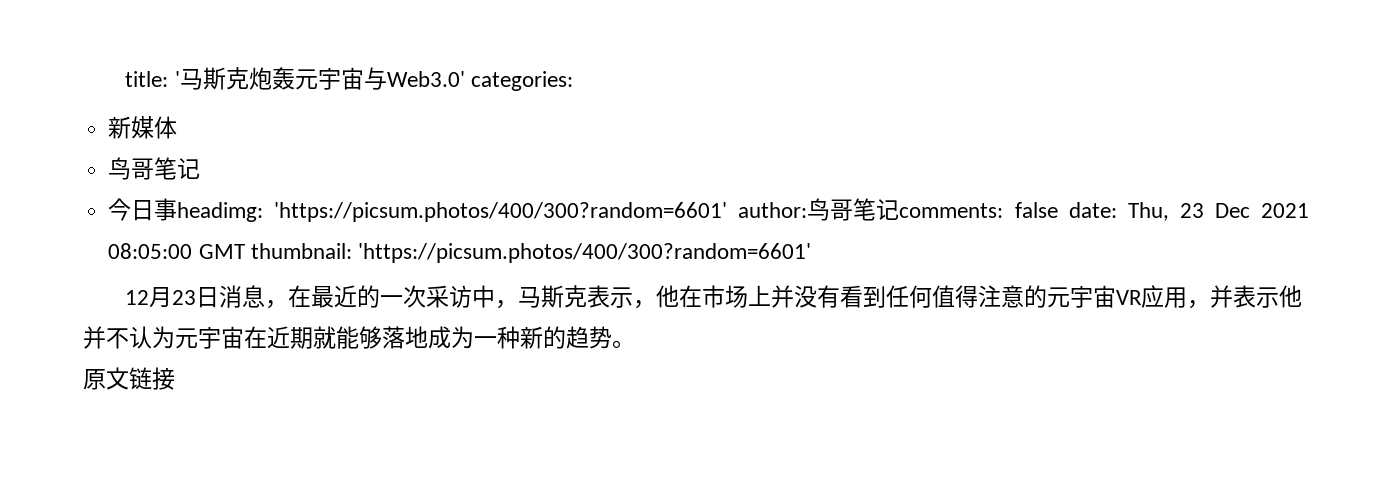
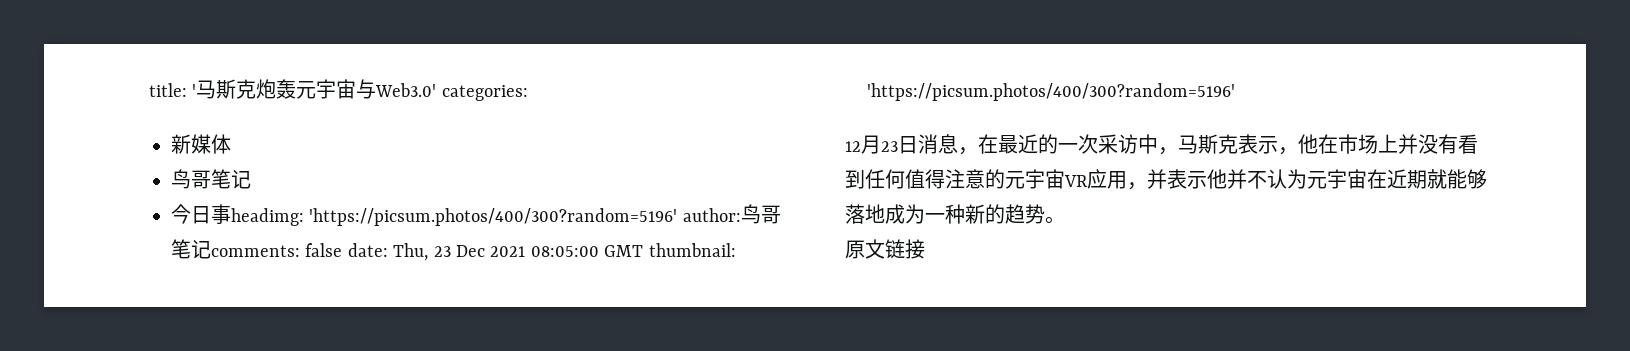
[274,202,728,222] 'https://picsum.photos/400/300?random=6601' -> [309,208,678,226] 'https://picsum.photos/400/300?random=5196'
[357,243,811,263] 'https://picsum.photos/400/300?random=6601' -> [867,83,1235,101] 'https://picsum.photos/400/300?random=5196'

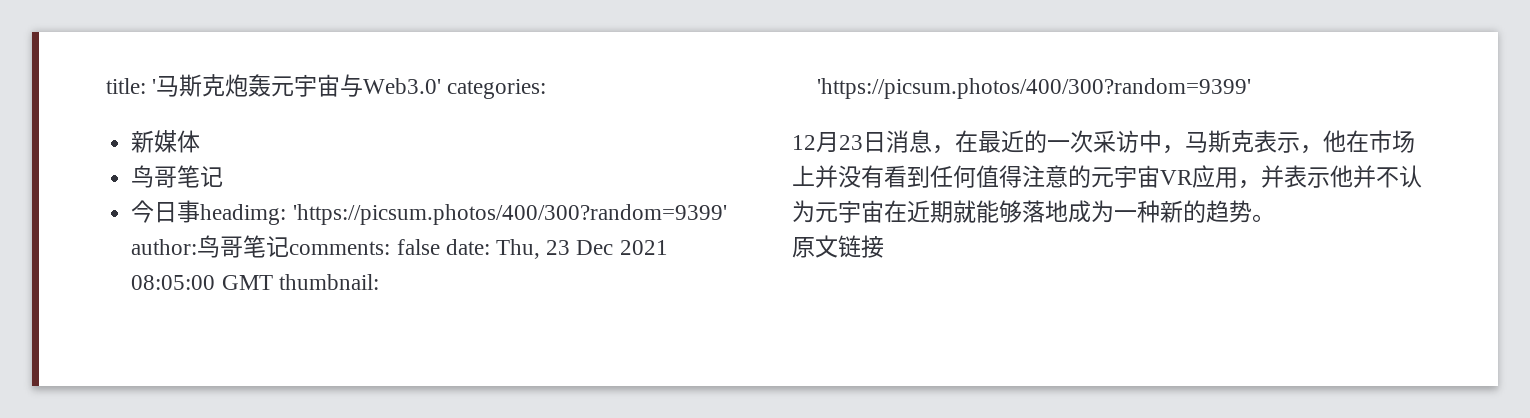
[309,208,678,226] 'https://picsum.photos/400/300?random=5196' -> [292,204,727,225] 'https://picsum.photos/400/300?random=9399'
[867,83,1235,101] 'https://picsum.photos/400/300?random=5196' -> [817,78,1252,99] 'https://picsum.photos/400/300?random=9399'

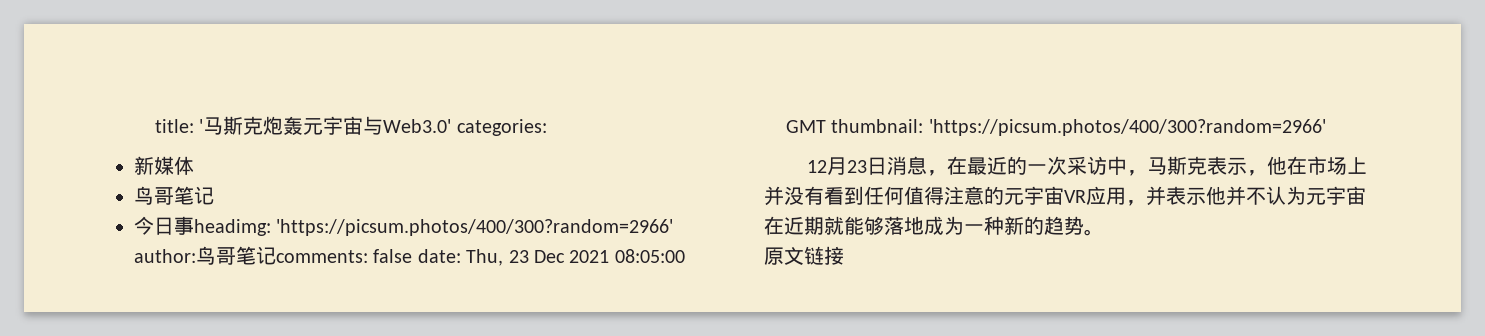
[292,204,727,225] 'https://picsum.photos/400/300?random=9399' -> [276,219,674,236] 'https://picsum.photos/400/300?random=2966'
[817,78,1252,99] 'https://picsum.photos/400/300?random=9399' -> [928,119,1326,136] 'https://picsum.photos/400/300?random=2966'

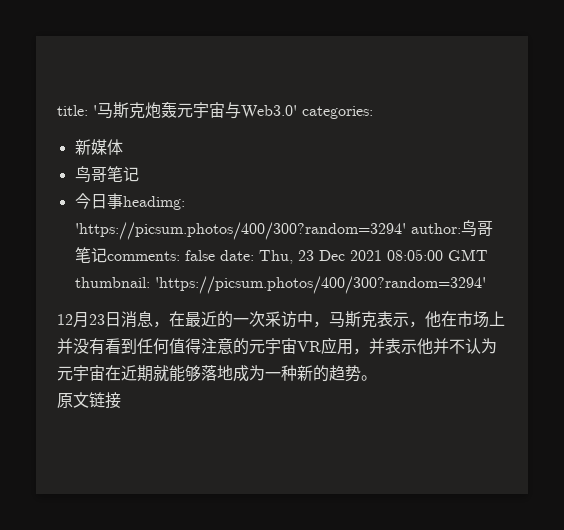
[276,219,674,236] 'https://picsum.photos/400/300?random=2966' -> [74,222,406,240] 'https://picsum.photos/400/300?random=3294'
[928,119,1326,136] 'https://picsum.photos/400/300?random=2966' -> [154,276,486,294] 'https://picsum.photos/400/300?random=3294'

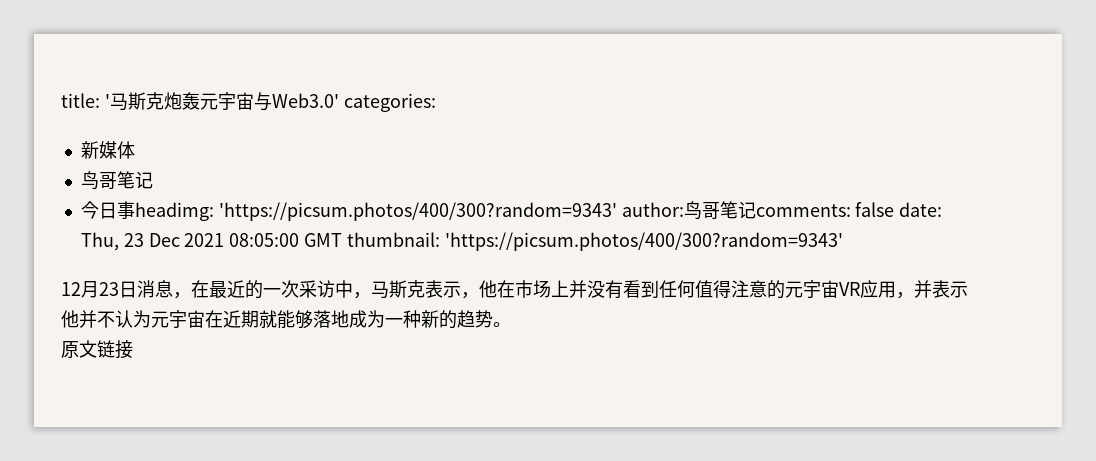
[74,222,406,240] 'https://picsum.photos/400/300?random=3294' -> [218,202,617,221] 'https://picsum.photos/400/300?random=9343'
[154,276,486,294] 'https://picsum.photos/400/300?random=3294' -> [444,232,843,251] 'https://picsum.photos/400/300?random=9343'

